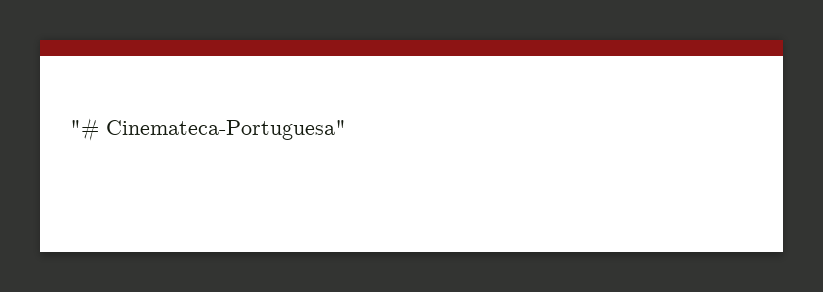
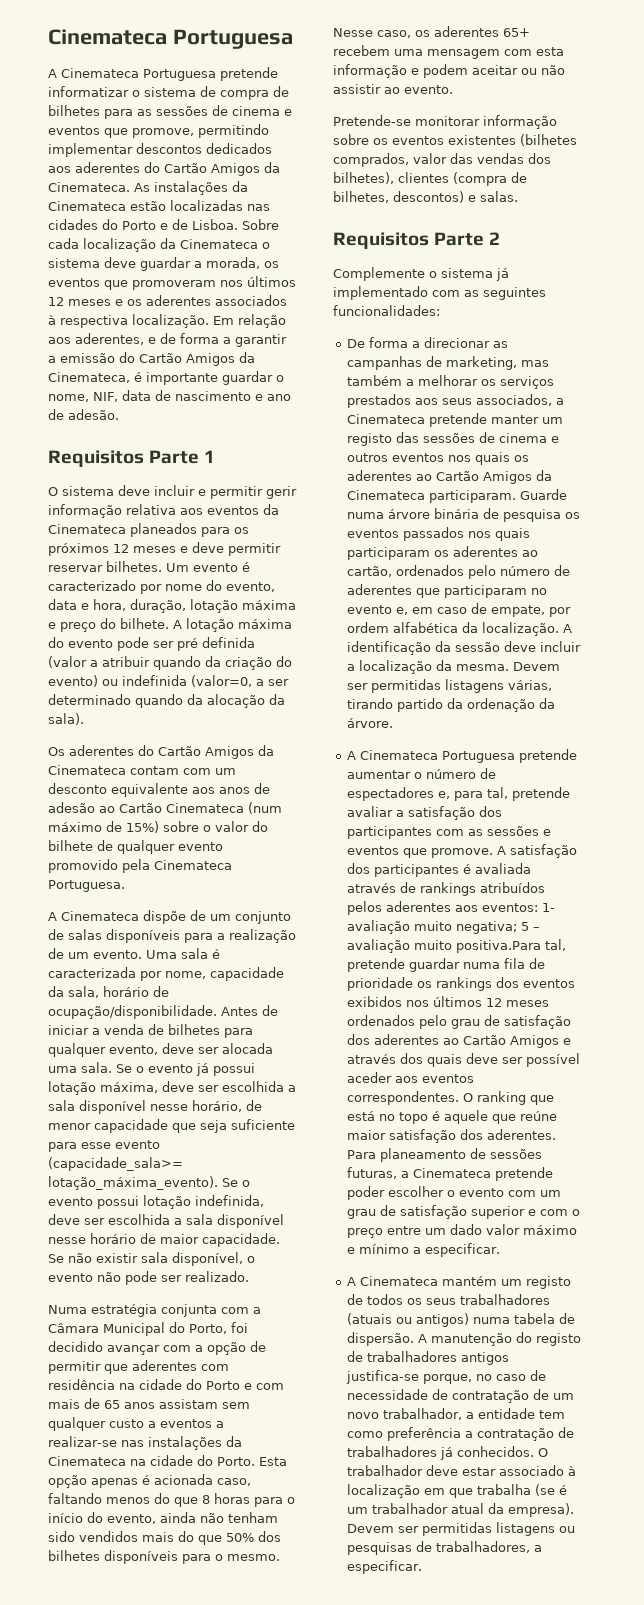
[70,118,346,141] "# Cinemateca-Portuguesa" -> [48,29,293,49] [48,67,278,81] [48,86,289,100] [48,105,292,119] [48,124,269,138] [48,143,272,157] [48,162,280,176] [48,181,248,195] [48,200,270,211] [48,219,279,230] [48,238,270,252] [48,257,279,271] [48,276,296,290] [48,295,287,306] [48,314,286,328] [48,333,287,347] [48,352,255,366] [48,371,284,385] [48,390,291,402] [48,409,119,420] [48,450,216,467] [48,485,297,499] [48,504,279,518] [48,523,249,537] [48,542,281,556] [48,561,250,572] [48,580,275,594] [48,599,296,613] [48,618,292,632] [48,637,255,651] [48,656,292,670] [48,675,289,687] [48,694,285,708] [48,713,84,725] [48,745,274,759] [48,765,236,775] [48,783,270,797] [48,802,282,814] [48,821,268,833] [48,840,223,854] [48,859,232,873] [48,880,125,892] [48,910,291,924] [48,929,296,943] [48,948,220,959] [48,967,284,981] [48,986,169,998] [48,1005,278,1019] [48,1024,253,1038] [48,1043,273,1057] [48,1062,255,1076] [48,1081,296,1095] [48,1100,262,1114] [48,1119,295,1133] [48,1140,160,1152] [48,1157,183,1171] [48,1176,250,1190] [48,1195,264,1209] [48,1214,284,1228] [48,1233,280,1247] [48,1252,255,1266] [48,1271,249,1285] [48,1304,261,1317] [48,1322,248,1336] [48,1341,266,1355] [48,1360,229,1374] [48,1379,284,1390] [48,1398,250,1409] [48,1417,224,1431] [48,1436,242,1450] [48,1455,287,1466] [48,1474,251,1488] [48,1493,295,1507] [48,1512,278,1524] [48,1531,281,1545] [48,1550,280,1564] [333,26,530,38] [333,45,564,59] [333,64,565,78] [333,84,453,94] [333,115,557,129] [333,134,577,146] [333,153,551,167] [333,172,527,186] [333,191,518,203] [333,232,501,249] [333,267,509,281] [333,286,546,300] [333,305,440,316] [346,337,508,348] [346,356,549,370] [346,375,554,389] [346,394,564,408] [346,413,563,427] [346,432,559,446] [346,452,529,465] [346,470,552,484] [346,489,567,503] [346,508,580,522] [346,527,530,541] [346,546,538,560] [346,565,570,579] [346,584,547,598] [346,603,571,617] [346,622,572,636] [346,641,581,655] [346,660,560,674] [346,679,552,693] [346,698,555,712] [346,718,393,728] [346,749,577,763] [346,768,496,779] [346,787,570,801] [346,806,502,820] [346,826,551,839] [346,844,577,858] [346,863,531,877] [346,882,545,896] [346,901,555,915] [346,920,540,934] [346,939,566,953] [346,958,545,972] [346,977,575,991] [346,996,549,1007] [346,1015,571,1029] [346,1034,571,1048] [346,1053,580,1067] [346,1072,474,1083] [346,1091,554,1105] [346,1110,557,1124] [346,1129,556,1143] [346,1148,542,1162] [346,1167,553,1181] [346,1186,561,1200] [346,1205,580,1219] [346,1224,577,1238] [346,1243,500,1257] [346,1276,571,1289] [346,1294,550,1305] [346,1313,575,1327] [346,1332,581,1346] [346,1351,509,1365] [345,1370,546,1384] [346,1389,574,1403] [346,1408,565,1420] [346,1427,574,1441] [346,1446,548,1460] [346,1465,576,1476] [346,1484,567,1498] [346,1503,574,1517] [346,1522,575,1536] [346,1541,542,1555] [346,1560,422,1574] Cinemateca Portuguesa // A Cinemateca Portuguesa pretende informatizar o sistema de compra de bilhetes para as sessões de cinema e eventos que promove, permitindo implementar descontos dedicados aos aderentes do Cartão Amigos da Cinemateca. As instalações da Cinemateca estão localizadas nas cidades do Porto e de Lisboa. Sobre cada localização da Cinemateca o sistema deve guardar a morada, os eventos que promoveram nos últimos 12 meses e os aderentes associados à respectiva localização. Em relação aos aderentes, e de forma a garantir a emissão do Cartão Amigos da Cinemateca, é importante guardar o nome, NIF, data de nascimento e ano de adesão. // Requisitos Parte 1 // O sistema deve incluir e permitir gerir informação relativa aos eventos da Cinemateca planeados para os próximos 12 meses e deve permitir reservar bilhetes. Um evento é caracterizado por nome do evento, data e hora, duração, lotação máxima e preço do bilhete. A lotação máxima do evento pode ser pré definida (valor a atribuir quando da criação do evento) ou indefinida (valor=0, a ser determinado quando da alocação da sala). // Os aderentes do Cartão Amigos da Cinemateca contam com um desconto equivalente aos anos de adesão ao Cartão Cinemateca (num máximo de 15%) sobre o valor do bilhete de qualquer evento promovido pela Cinemateca Portuguesa. // A Cinemateca dispõe de um conjunto de salas disponíveis para a realização de um evento. Uma sala é caracterizada por nome, capacidade da sala, horário de ocupação/disponibilidade. Antes de iniciar a venda de bilhetes para qualquer evento, deve ser alocada uma sala. Se o evento já possui lotação máxima, deve ser escolhida a sala disponível nesse horário, de menor capacidade que seja suficiente para esse evento (capacidade_sala>= lotação_máxima_evento). Se o evento possui lotação indefinida, deve ser escolhida a sala disponível nesse horário de maior capacidade. Se não existir sala disponível, o evento não pode ser realizado. // Numa estratégia conjunta com a Câmara Municipal do Porto, foi decidido avançar com a opção de permitir que aderentes com residência na cidade do Porto e com mais de 65 anos assistam sem qualquer custo a eventos a realizar-se nas instalações da Cinemateca na cidade do Porto. Esta opção apenas é acionada caso, faltando menos do que 8 horas para o início do evento, ainda não tenham sido vendidos mais do que 50% dos bilhetes disponíveis para o mesmo. Nesse caso, os aderentes 65+ recebem uma mensagem com esta informação e podem aceitar ou não assistir ao evento. // Pretende-se monitorar informação sobre os eventos existentes (bilhetes comprados, valor das vendas dos bilhetes), clientes (compra de bilhetes, descontos) e salas. // Requisitos Parte 2 // Complemente o sistema já implementado com as seguintes funcionalidades: // De forma a direcionar as campanhas de marketing, mas também a melhorar os serviços prestados aos seus associados, a Cinemateca pretende manter um registo das sessões de cinema e outros eventos nos quais os aderentes ao Cartão Amigos da Cinemateca participaram. Guarde numa árvore binária de pesquisa os eventos passados nos quais participaram os aderentes ao cartão, ordenados pelo número de aderentes que participaram no evento e, em caso de empate, por ordem alfabética da localização. A identificação da sessão deve incluir a localização da mesma. Devem ser permitidas listagens várias, tirando partido da ordenação da árvore. // A Cinemateca Portuguesa pretende aumentar o número de espectadores e, para tal, pretende avaliar a satisfação dos participantes com as sessões e eventos que promove. A satisfação dos participantes é avaliada através de rankings atribuídos pelos aderentes aos eventos: 1- avaliação muito negativa; 5 – avaliação muito positiva.Para tal, pretende guardar numa fila de prioridade os rankings dos eventos exibidos nos últimos 12 meses ordenados pelo grau de satisfação dos aderentes ao Cartão Amigos e através dos quais deve ser possível aceder aos eventos correspondentes. O ranking que está no topo é aquele que reúne maior satisfação dos aderentes. Para planeamento de sessões futuras, a Cinemateca pretende poder escolher o evento com um grau de satisfação superior e com o preço entre um dado valor máximo e mínimo a especificar. // A Cinemateca mantém um registo de todos os seus trabalhadores (atuais ou antigos) numa tabela de dispersão. A manutenção do registo de trabalhadores antigos justifica-se porque, no caso de necessidade de contratação de um novo trabalhador, a entidade tem como preferência a contratação de trabalhadores já conhecidos. O trabalhador deve estar associado à localização em que trabalha (se é um trabalhador atual da empresa). Devem ser permitidas listagens ou pesquisas de trabalhadores, a especificar.

